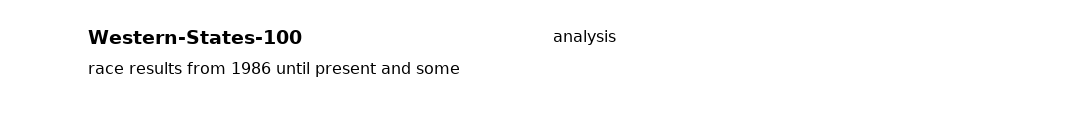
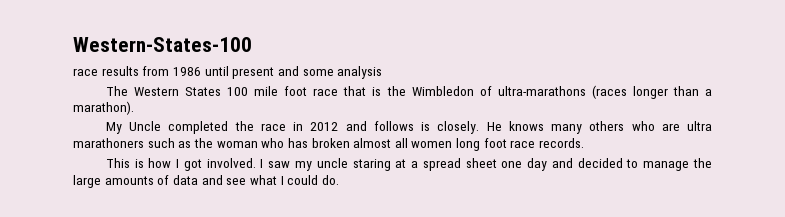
(616, 37) none -> [105,85,712,99] [73,101,134,115] [105,121,712,134] [73,138,585,151] [105,158,712,171] [73,175,339,188] // The Western States 100 mile foot race that is the Wimbledon of ultra-marathons (races longer than a marathon). // My Uncle completed the race in 2012 and follows is closely. He knows many others who are ultra marathoners such as the woman who has broken almost all women long foot race records. // This is how I got involved. I saw my uncle staring at a spread sheet one day and decided to manage the large amounts of data and see what I could do.

